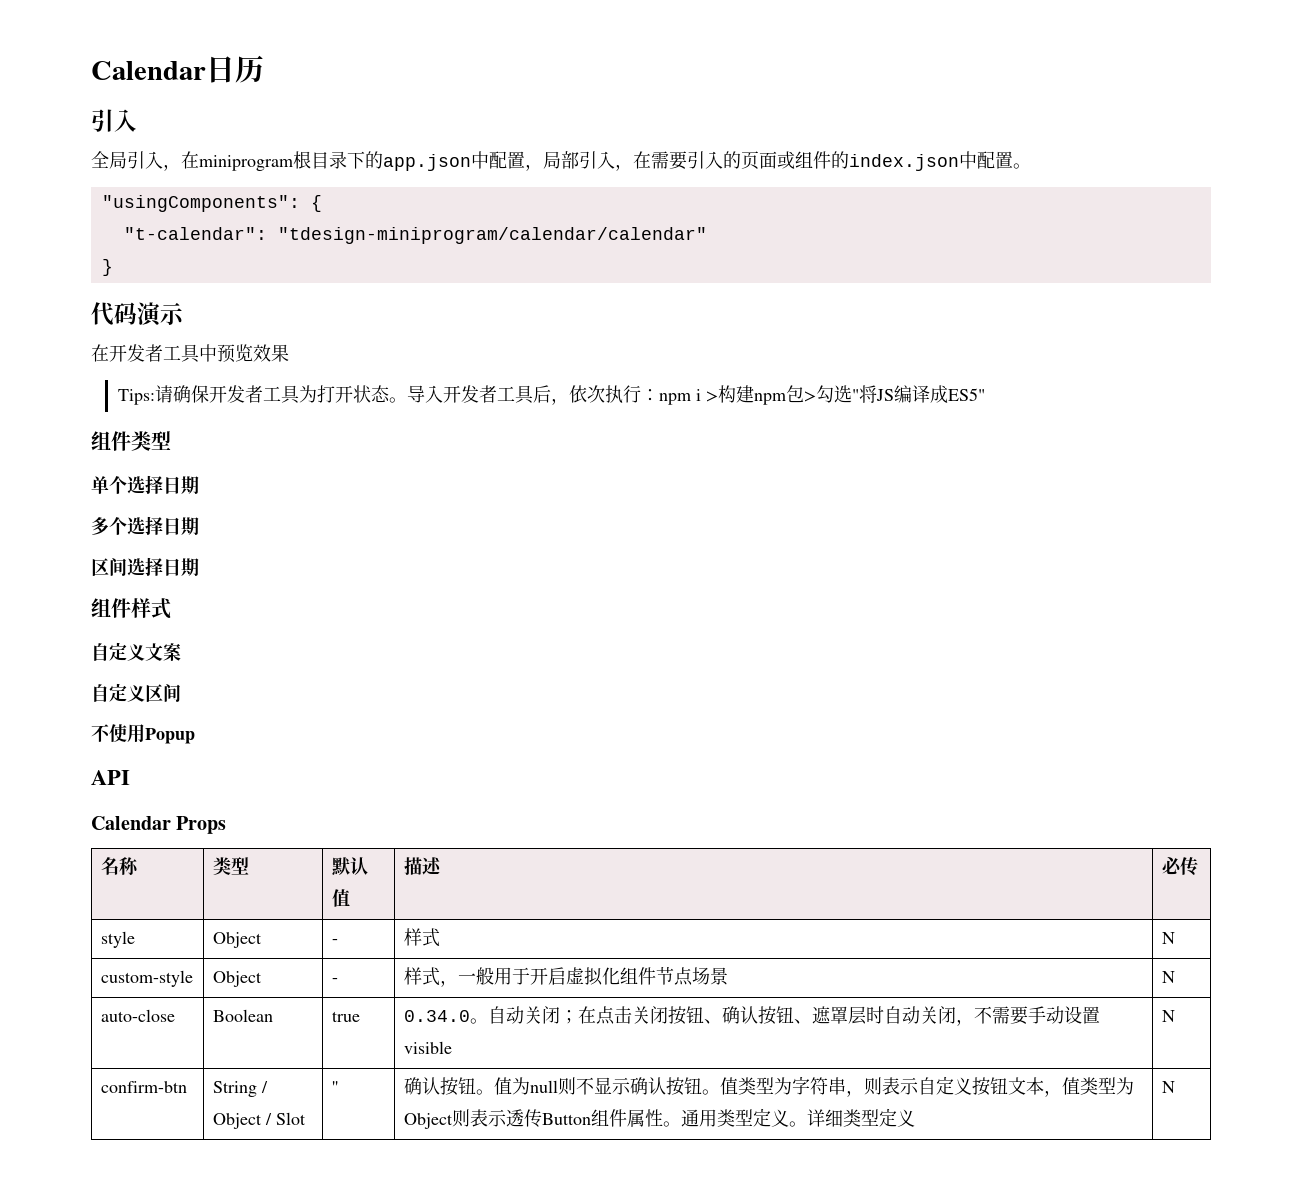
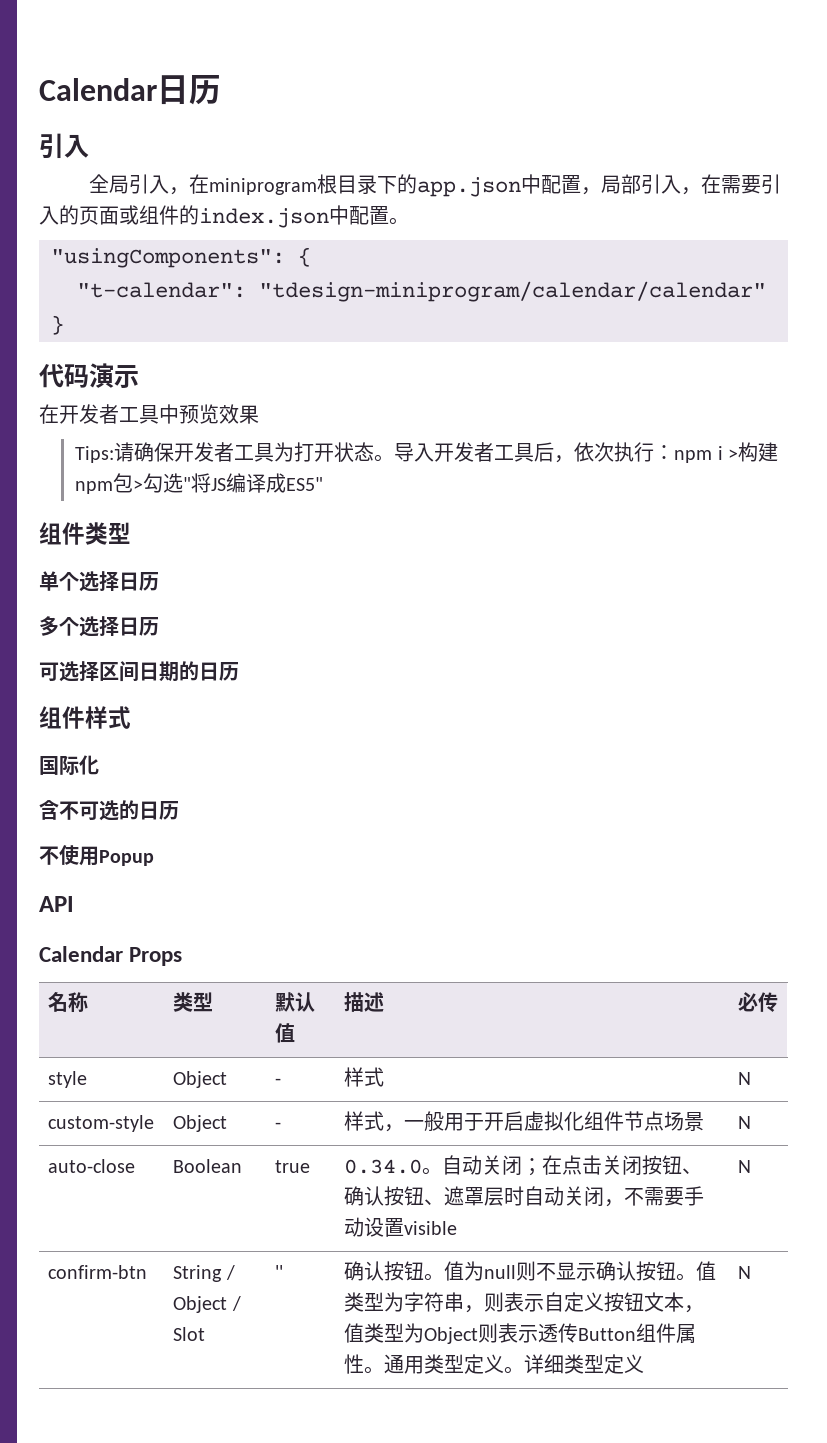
[181,476,199,494] 期 -> [139,572,159,591] 历
[181,517,199,535] [91,557,199,576] 期 // 区间选择日期 -> [139,617,159,636] [39,661,239,682] 历 // 可选择区间日期的日历
[91,642,181,661] [91,683,181,702] 自定义文案 // 自定义区间 -> [39,755,99,775] [39,800,179,821] 国际化 // 含不可选的日历

